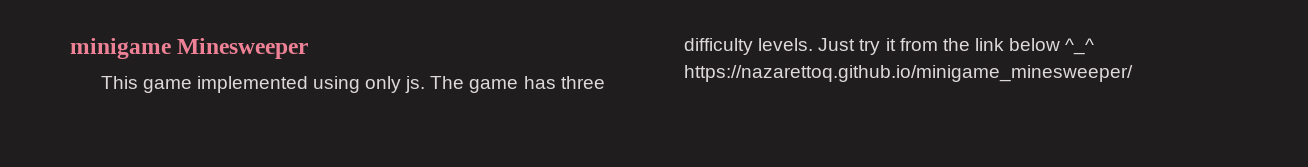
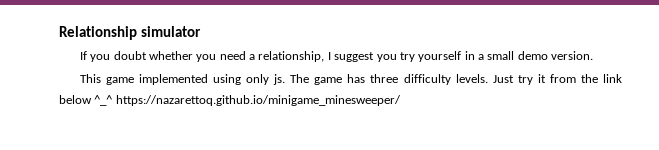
[70,38,309,59] minigame Minesweeper -> [59,26,201,40] [79,51,594,62] Relationship simulator // If you doubt whether you need a relationship, I suggest you try yourself in a small demo version.

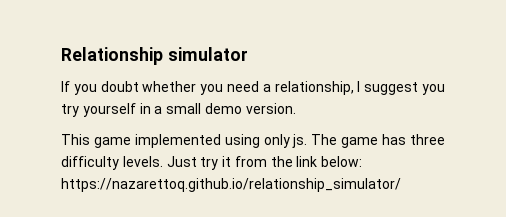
[59,95,401,106] below ^_^ https://nazarettoq.github.io/minigame_minesweeper/ -> [321,156,363,167] [61,178,401,192] below: https://nazarettoq.github.io/relationship_simulator/

